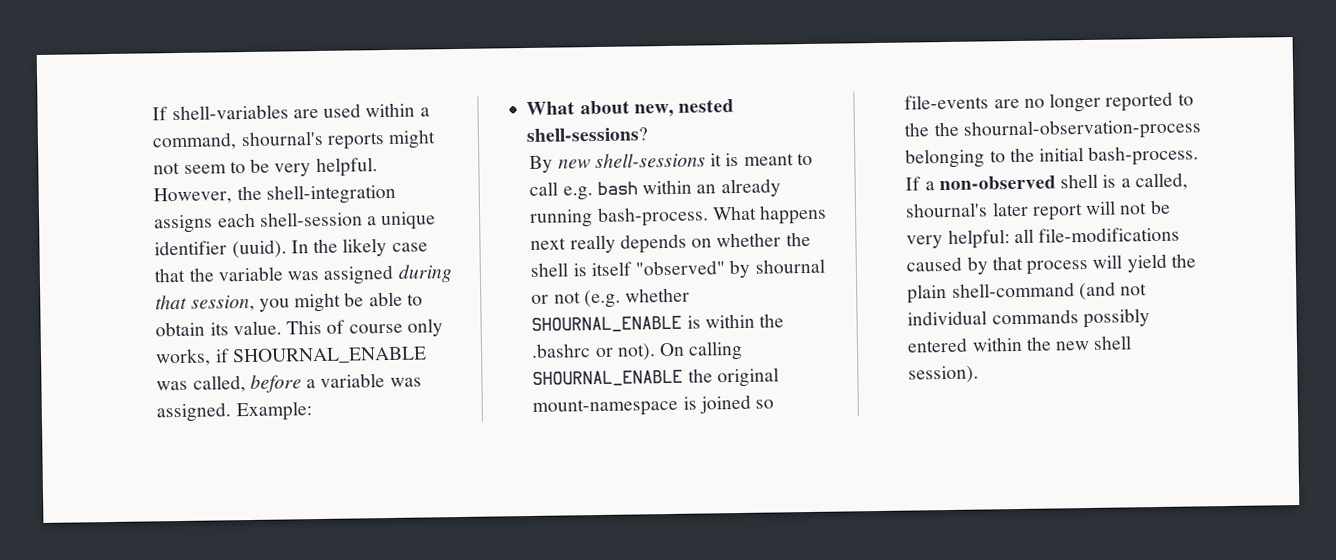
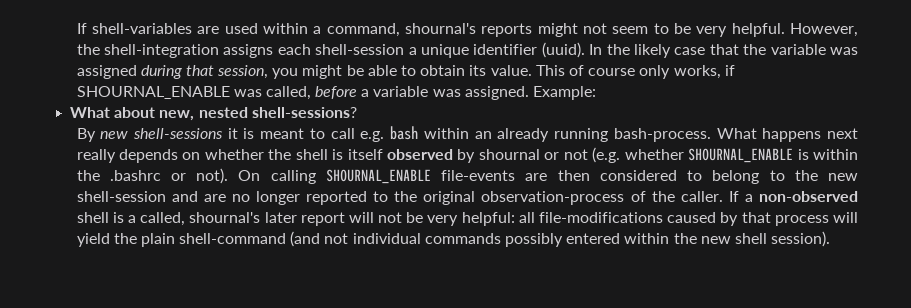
[635,260,726,276] "observed" -> [387,149,454,160] observed
[687,367,779,388] [532,394,775,417] [904,94,990,110] the original mount-namespace is joined so file-events -> [441,170,858,184] [76,191,198,202] file-events are then considered to belong to the new shell-session and
[933,118,1202,141] [905,145,1200,169] the shournal-observation-process belonging to the initial bash-process. -> [423,191,723,205] original observation-process of the caller.

